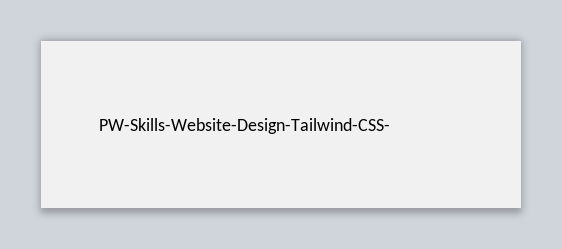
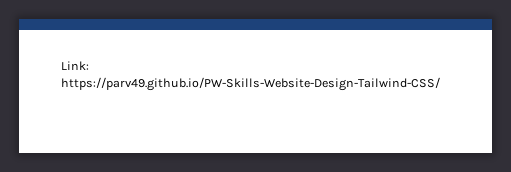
[99,118,390,134] PW-Skills-Website-Design-Tailwind-CSS- -> [61,61,89,70] [61,77,440,91] Link: https://parv49.github.io/PW-Skills-Website-Design-Tailwind-CSS/

